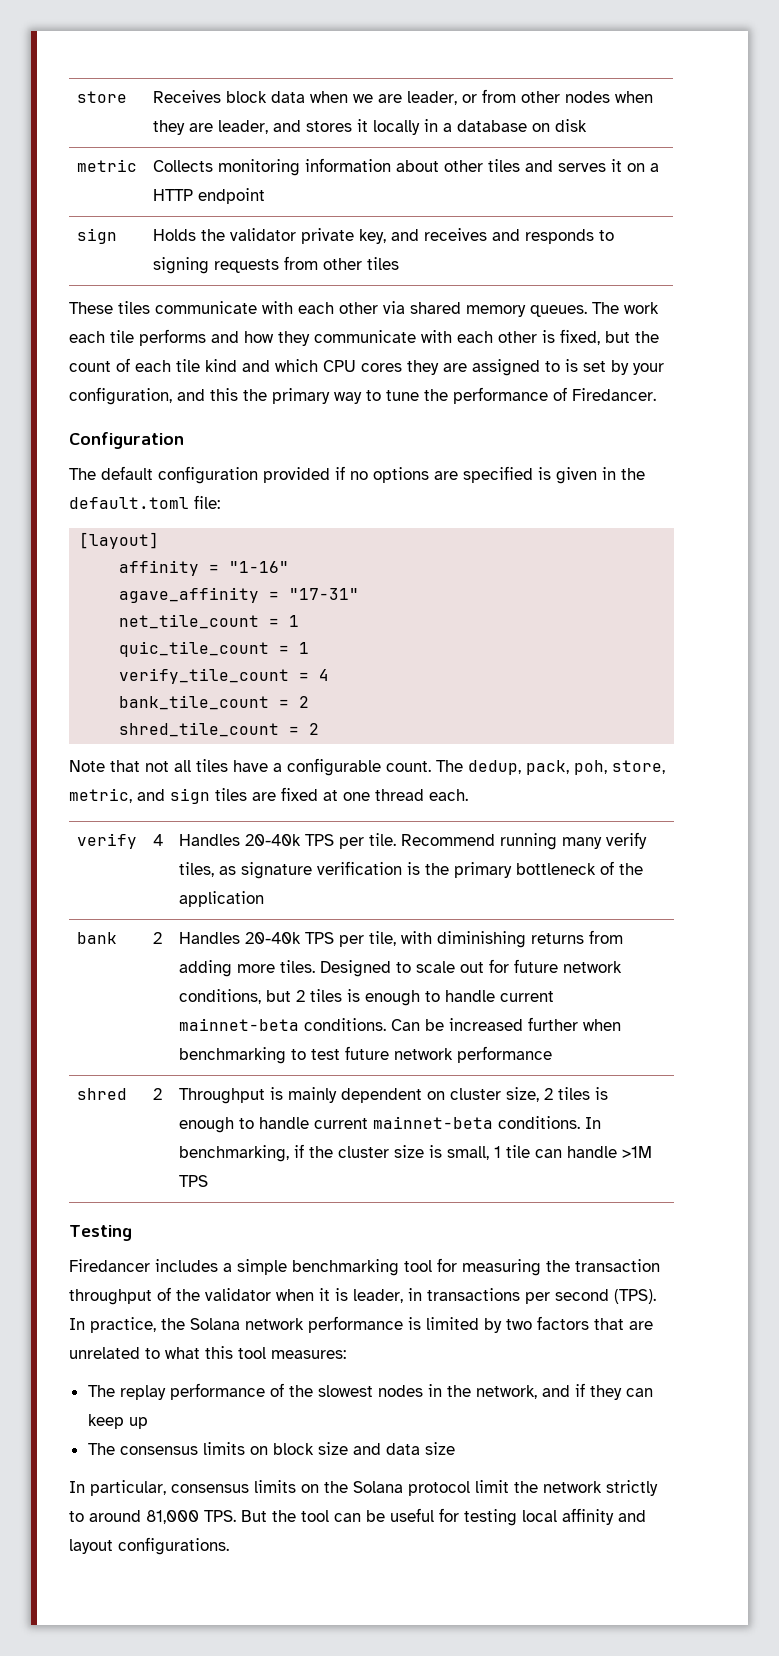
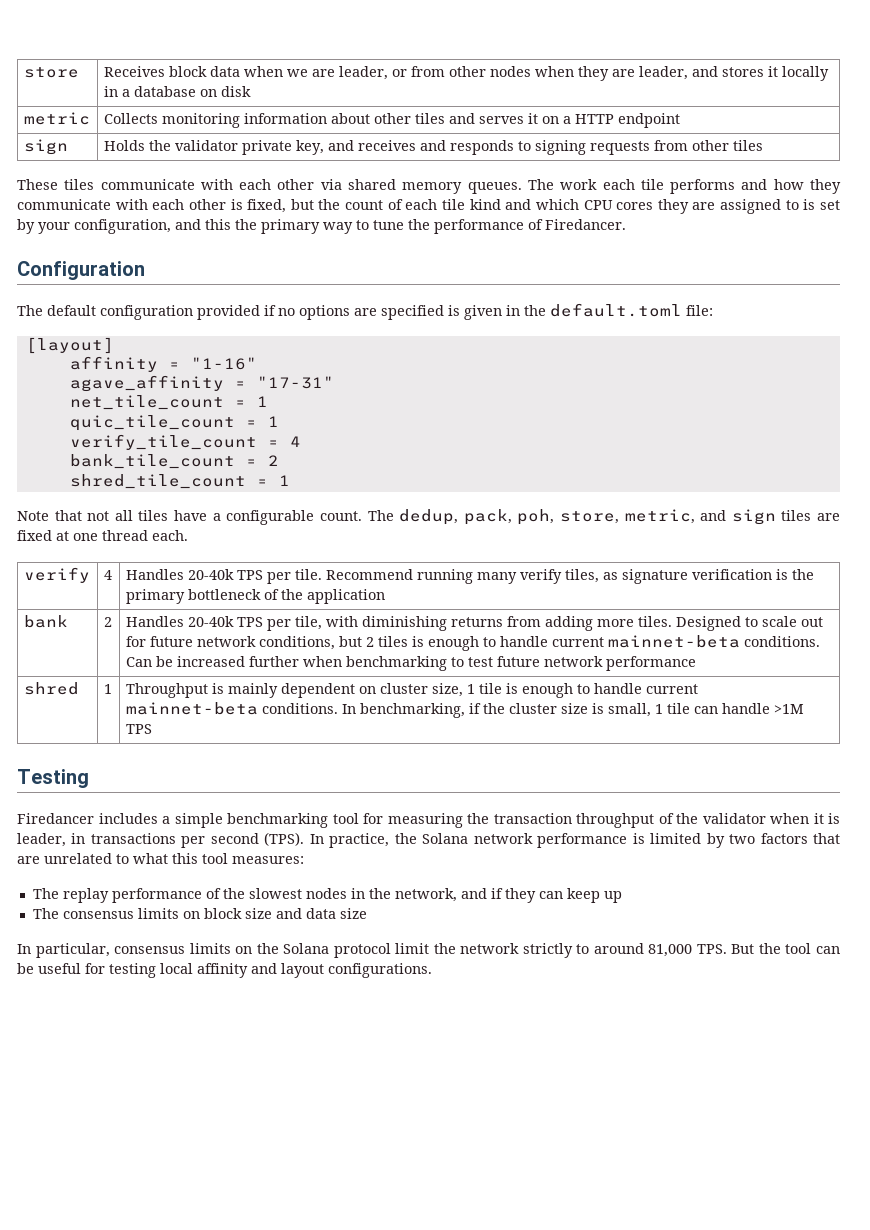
[309,723,320,735] 2 -> [278,475,290,486] 1
[152,1088,162,1100] 2 -> [103,684,112,694] 1
[543,1087,590,1100] 2 tiles -> [466,683,502,694] 1 tile

